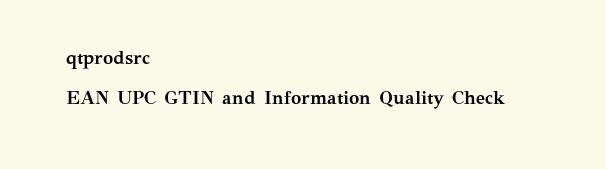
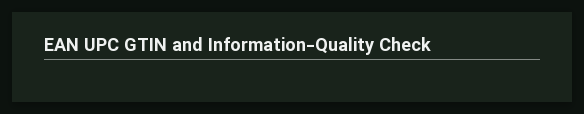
[66,51,150,69] qtprodsrc // -> (44, 44) none
[264,91,444,109] Information Quality -> [208,37,374,55] Information-Quality

